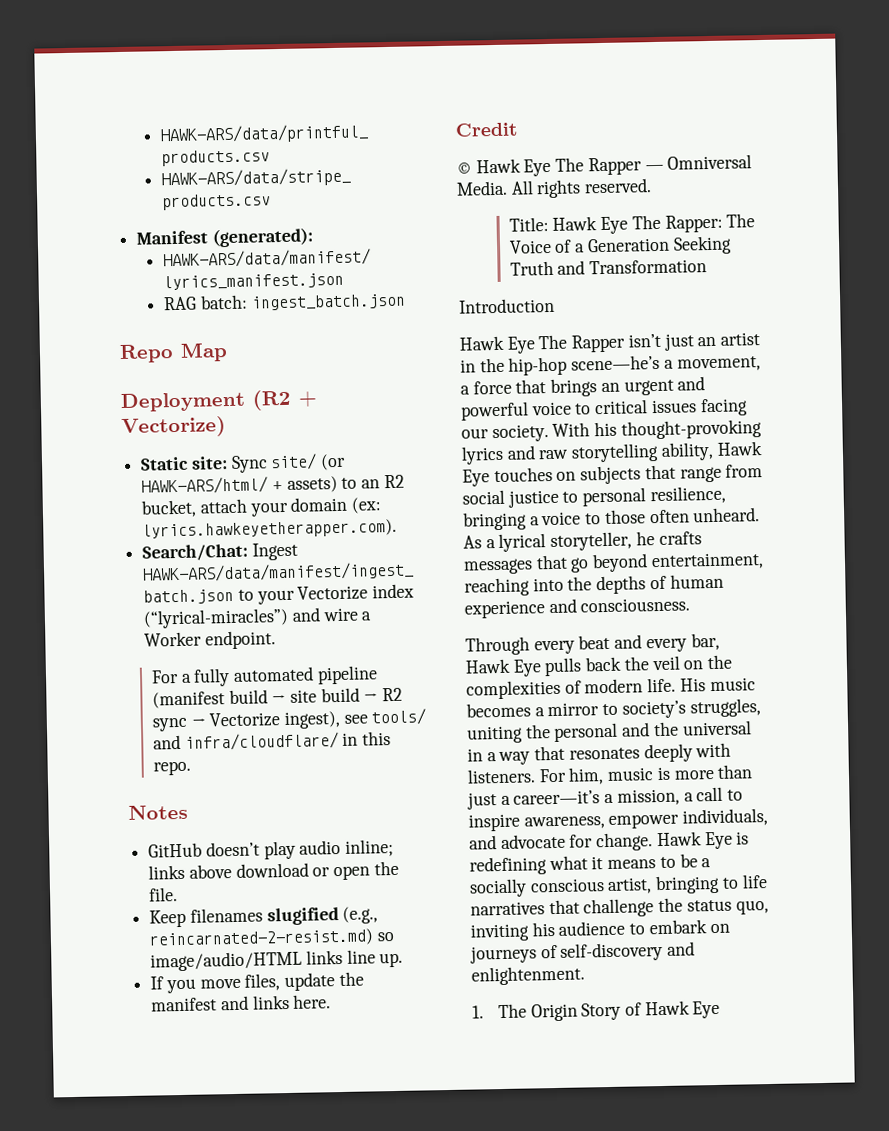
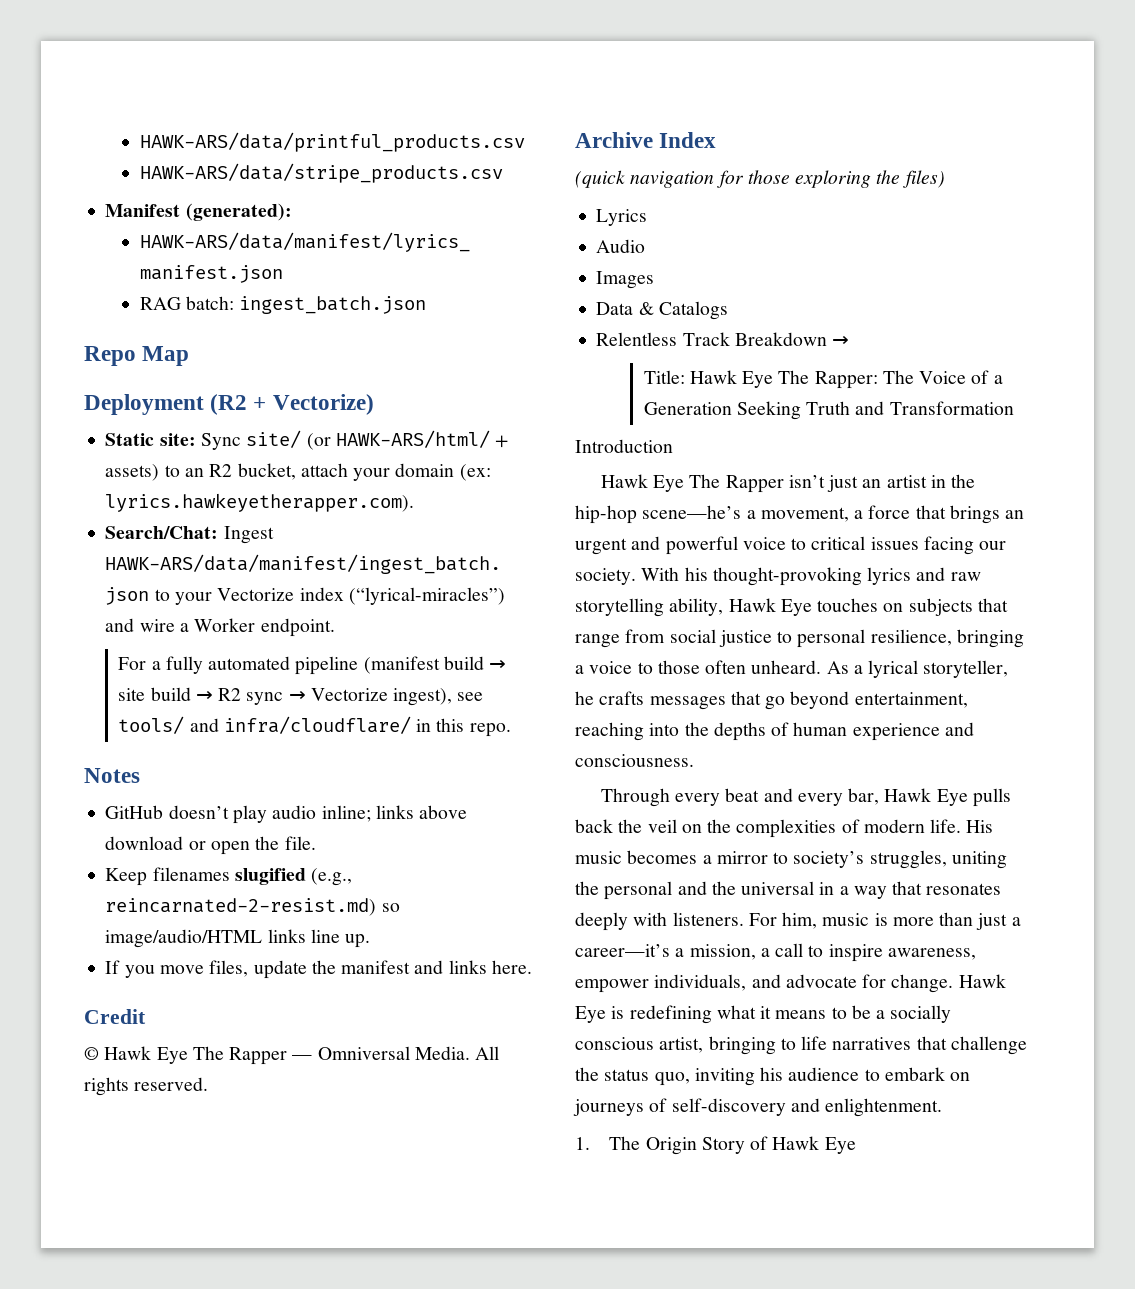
(653, 186) none -> [575,132,717,148] [575,170,945,188] [596,209,648,226] [596,239,646,253] [596,271,655,289] [596,301,728,320] [596,332,850,346] // Archive Index // (quick navigation for those exploring the files) // Lyrics // Audio // Images // Data & Catalogs // Relentless Track Breakdown →

